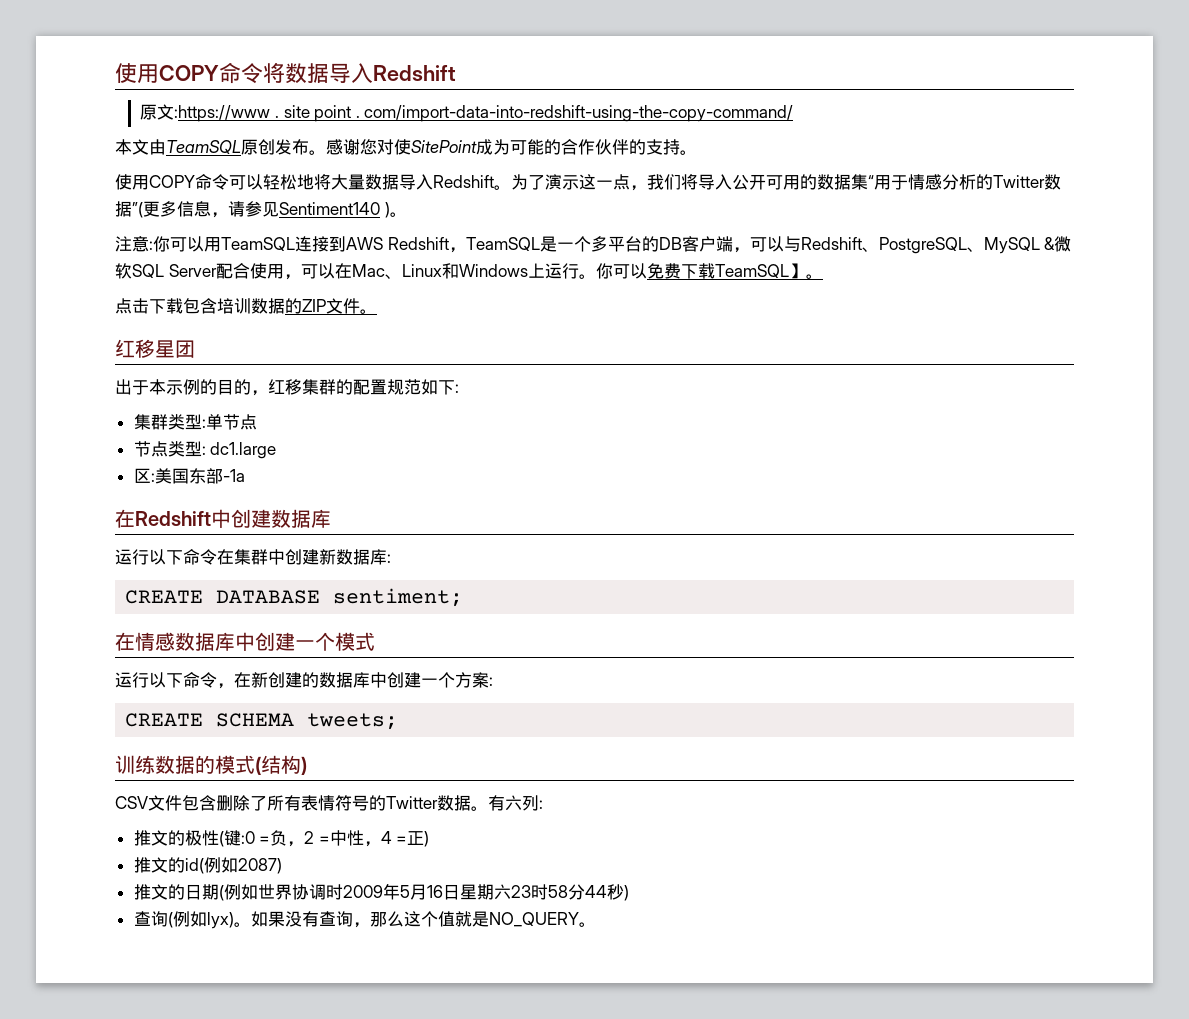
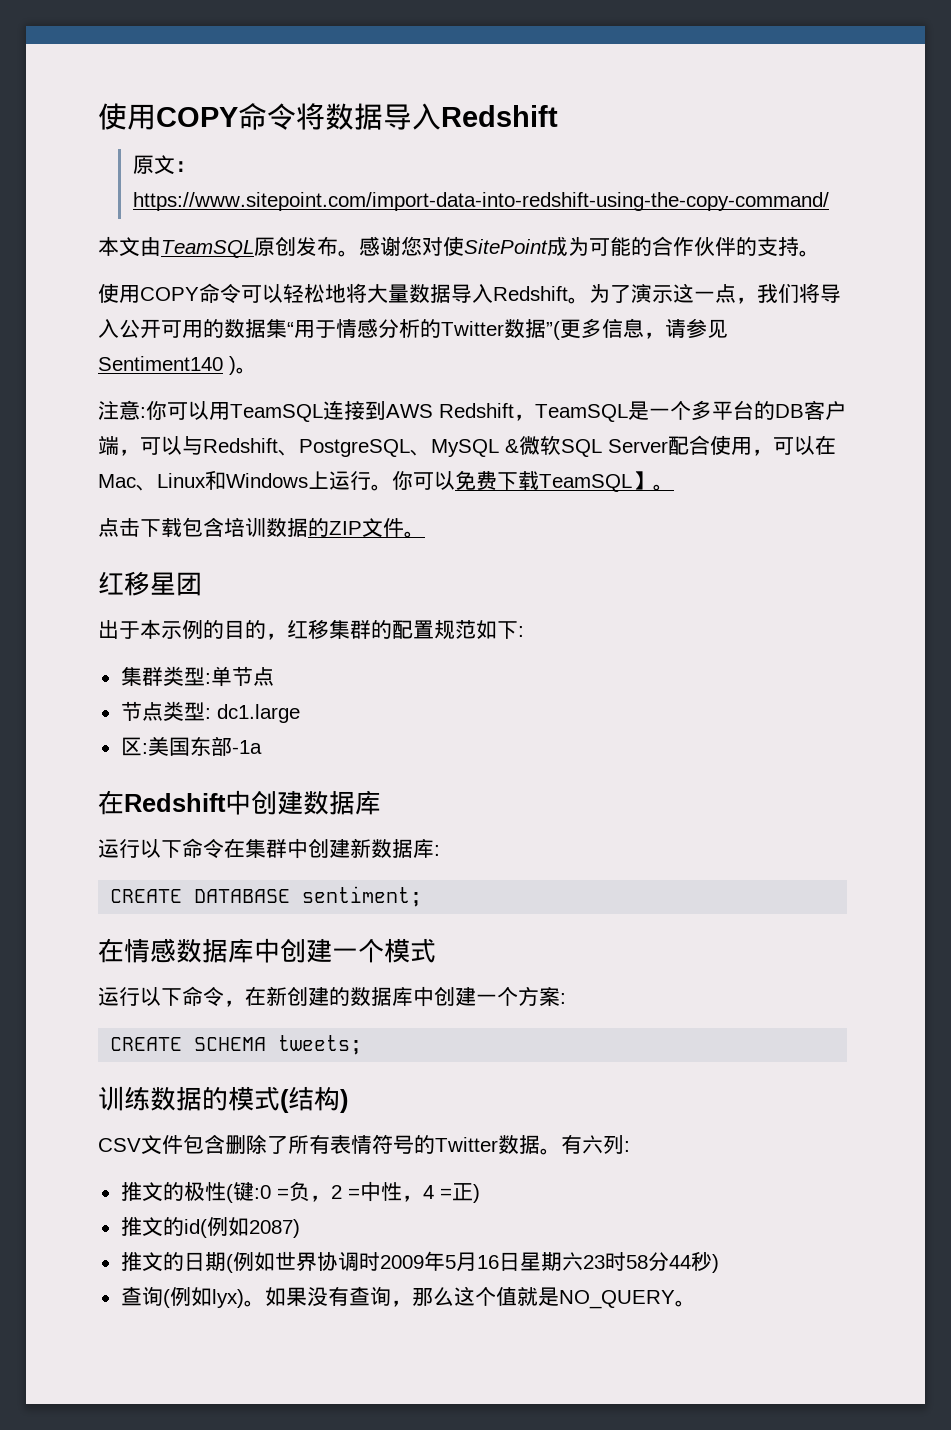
[174,105,794,122] :https://www . site point . com/import-data-into-redshift-using-the-copy-command/ -> [174,161,196,172] [132,192,829,211] ：https://www.sitepoint.com/import-data-into-redshift-using-the-copy-command/

